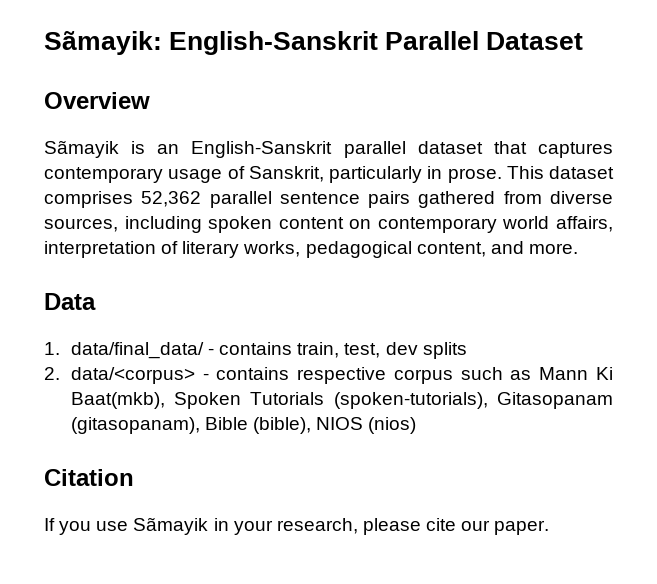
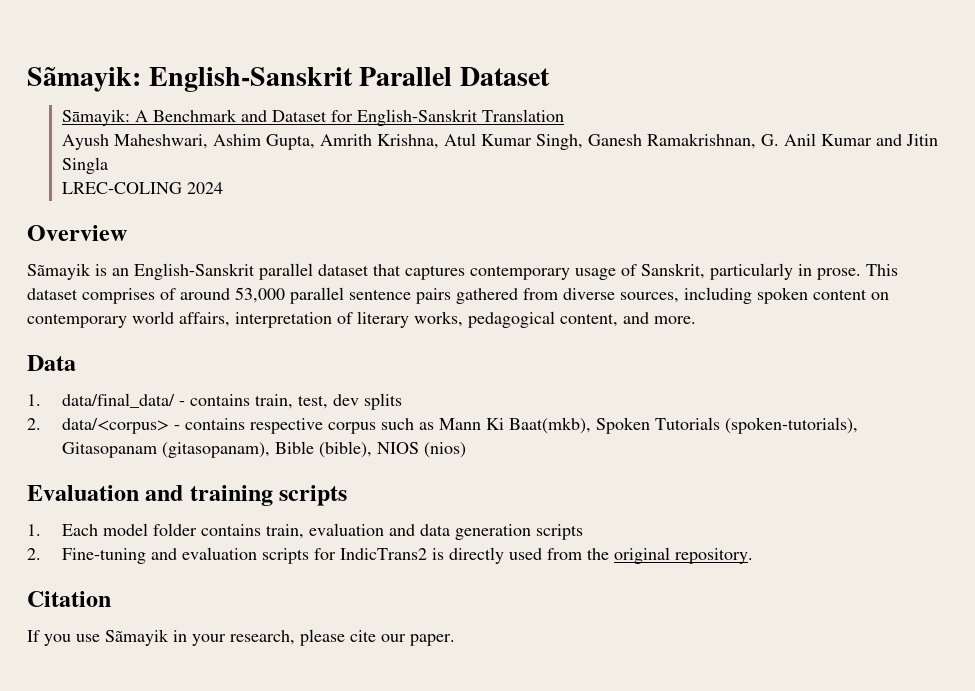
(584, 41) none -> [61,109,564,126] [61,133,938,150] [61,157,108,174] [61,182,223,194] // Sāmayik: A Benchmark and Dataset for English-Sanskrit Translation // Ayush Maheshwari, Ashim Gupta, Amrith Krishna, Atul Kumar Singh, Ganesh Ramakrishnan, G. Anil Kumar and Jitin Singla // LREC-COLING 2024
[141,191,202,207] 52,362 -> [160,287,285,303] of around 53,000
(417, 425) none -> [27,485,348,506] [27,523,583,540] [27,547,753,564] // Evaluation and training scripts // 1. Each model folder contains train, evaluation and data generation scripts // 2. Fine-tuning and evaluation scripts for IndicTrans2 is directly used from the original repository.

